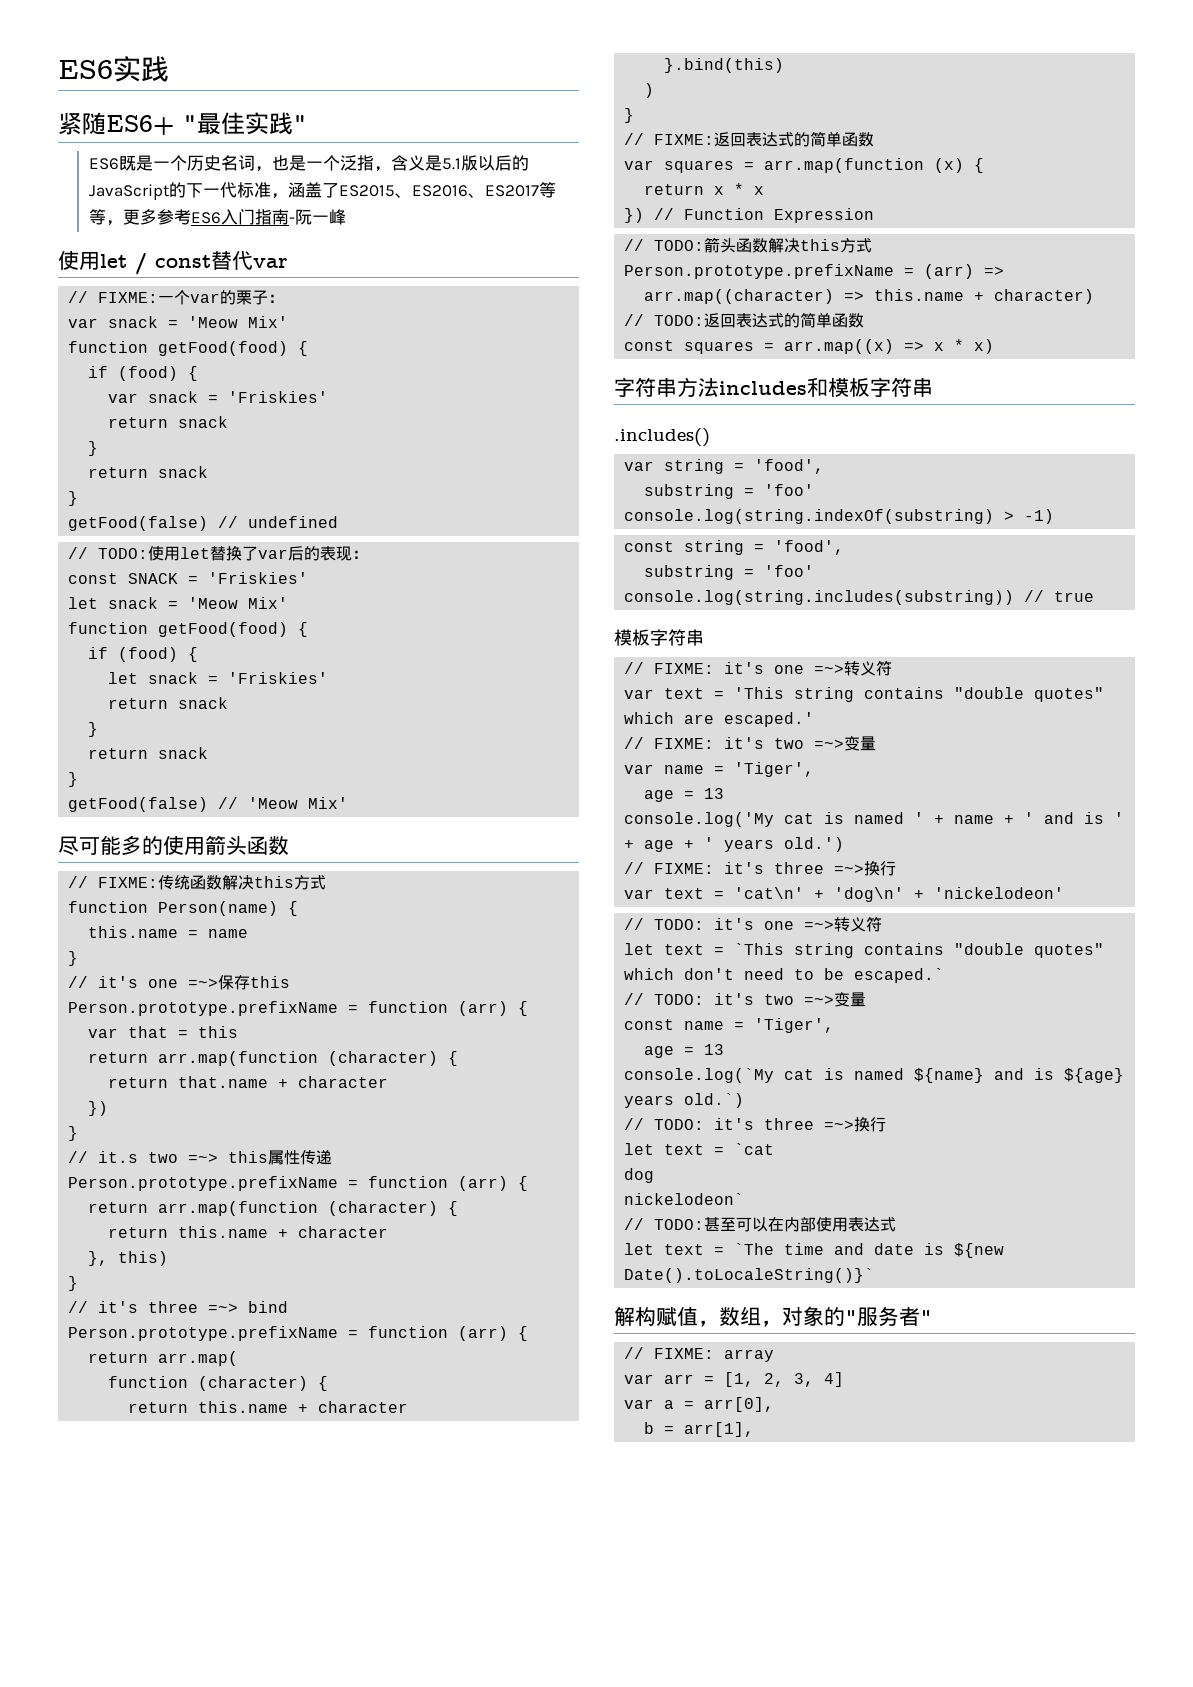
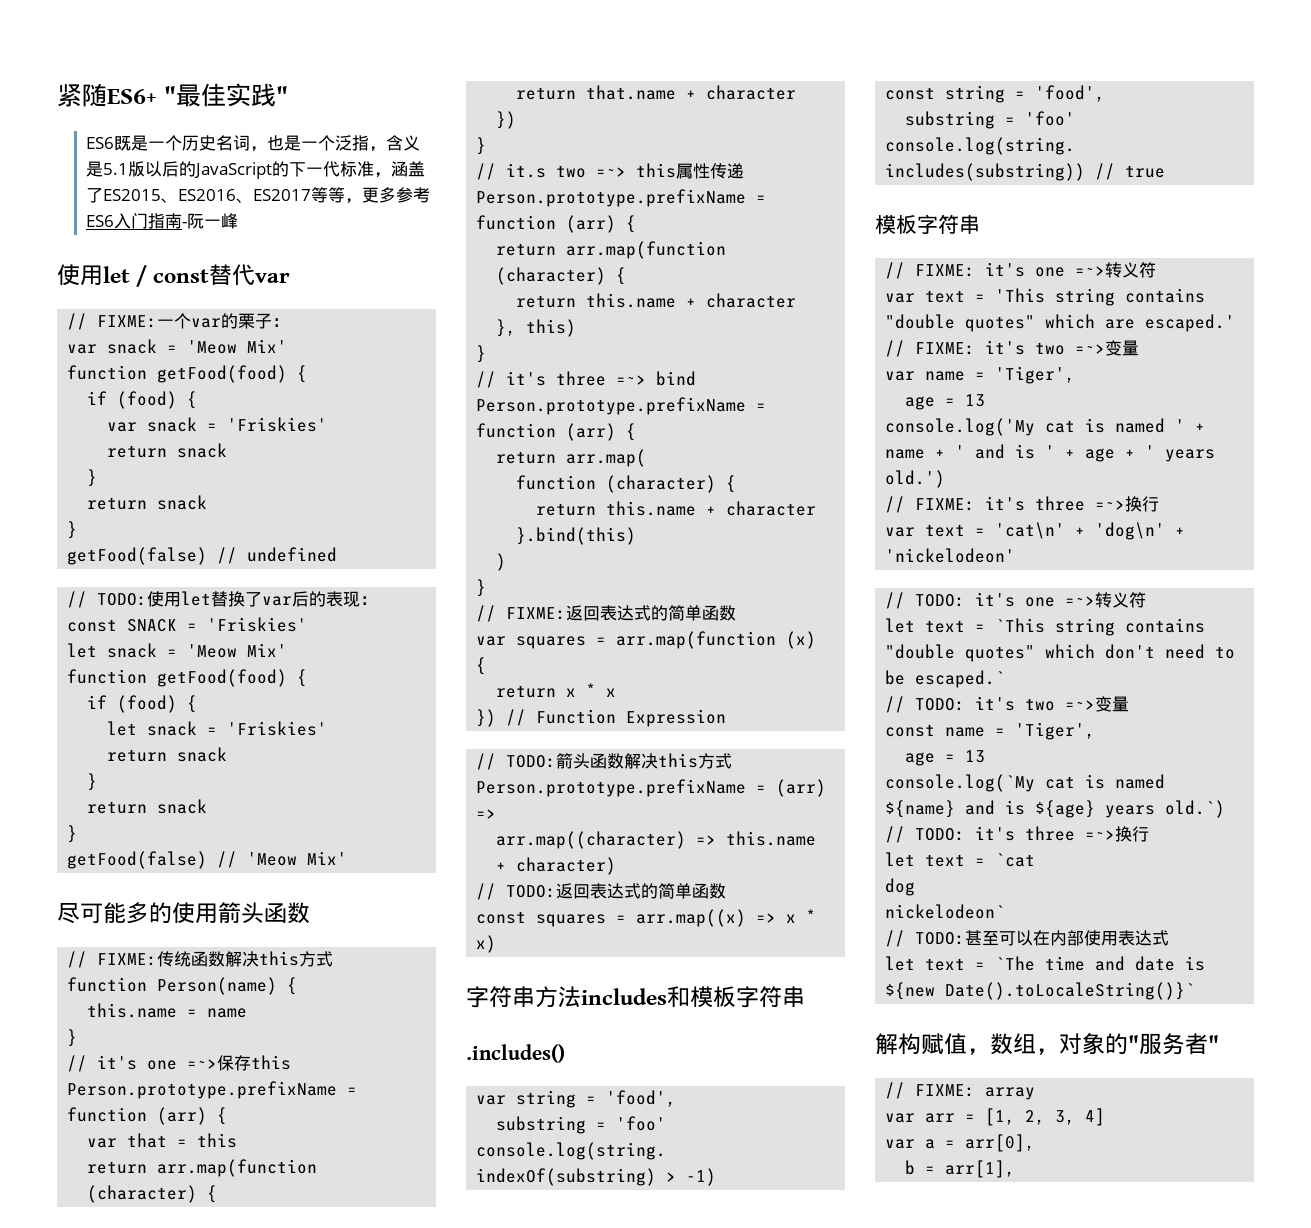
[58,56,169,82] ES6实践 // -> (57, 95) none

